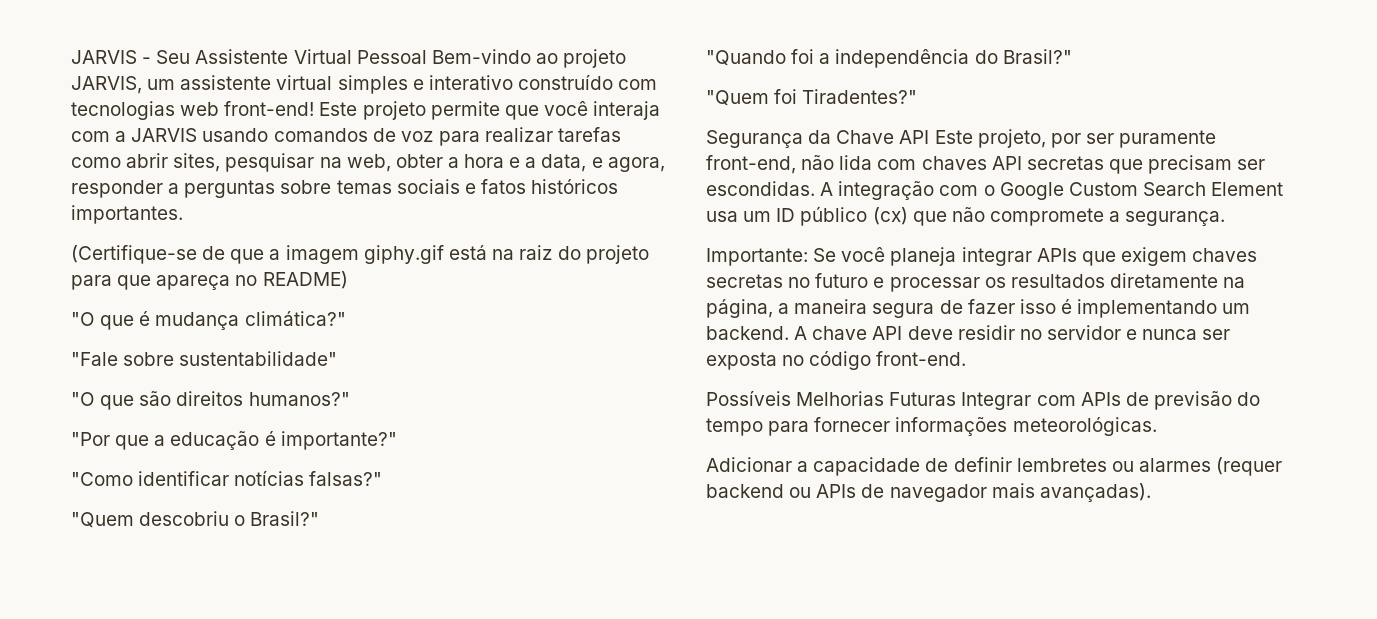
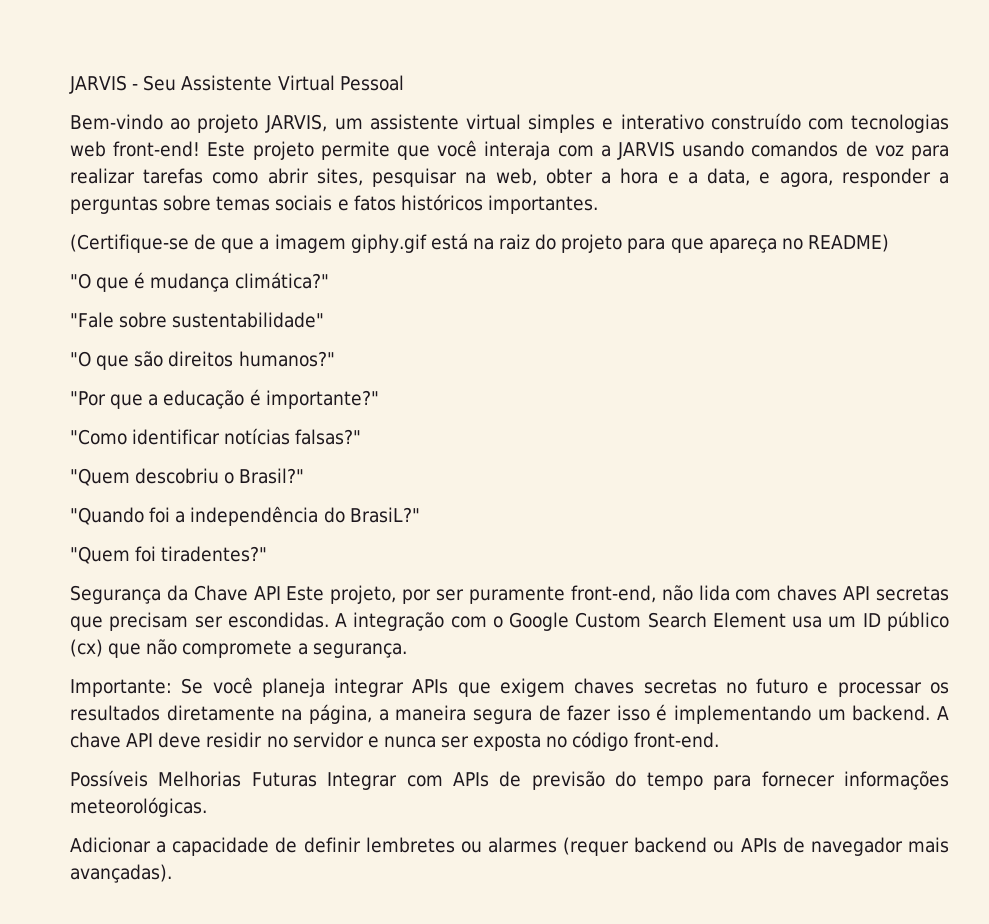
(427, 57) none -> (404, 83) //
[1002,49,1072,64] Brasil?" -> [349,507,420,523] BrasiL?"
[802,89,918,104] Tiradentes?" -> [161,546,268,562] tiradentes?"

